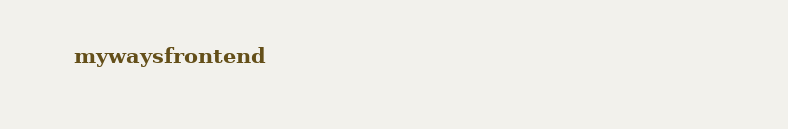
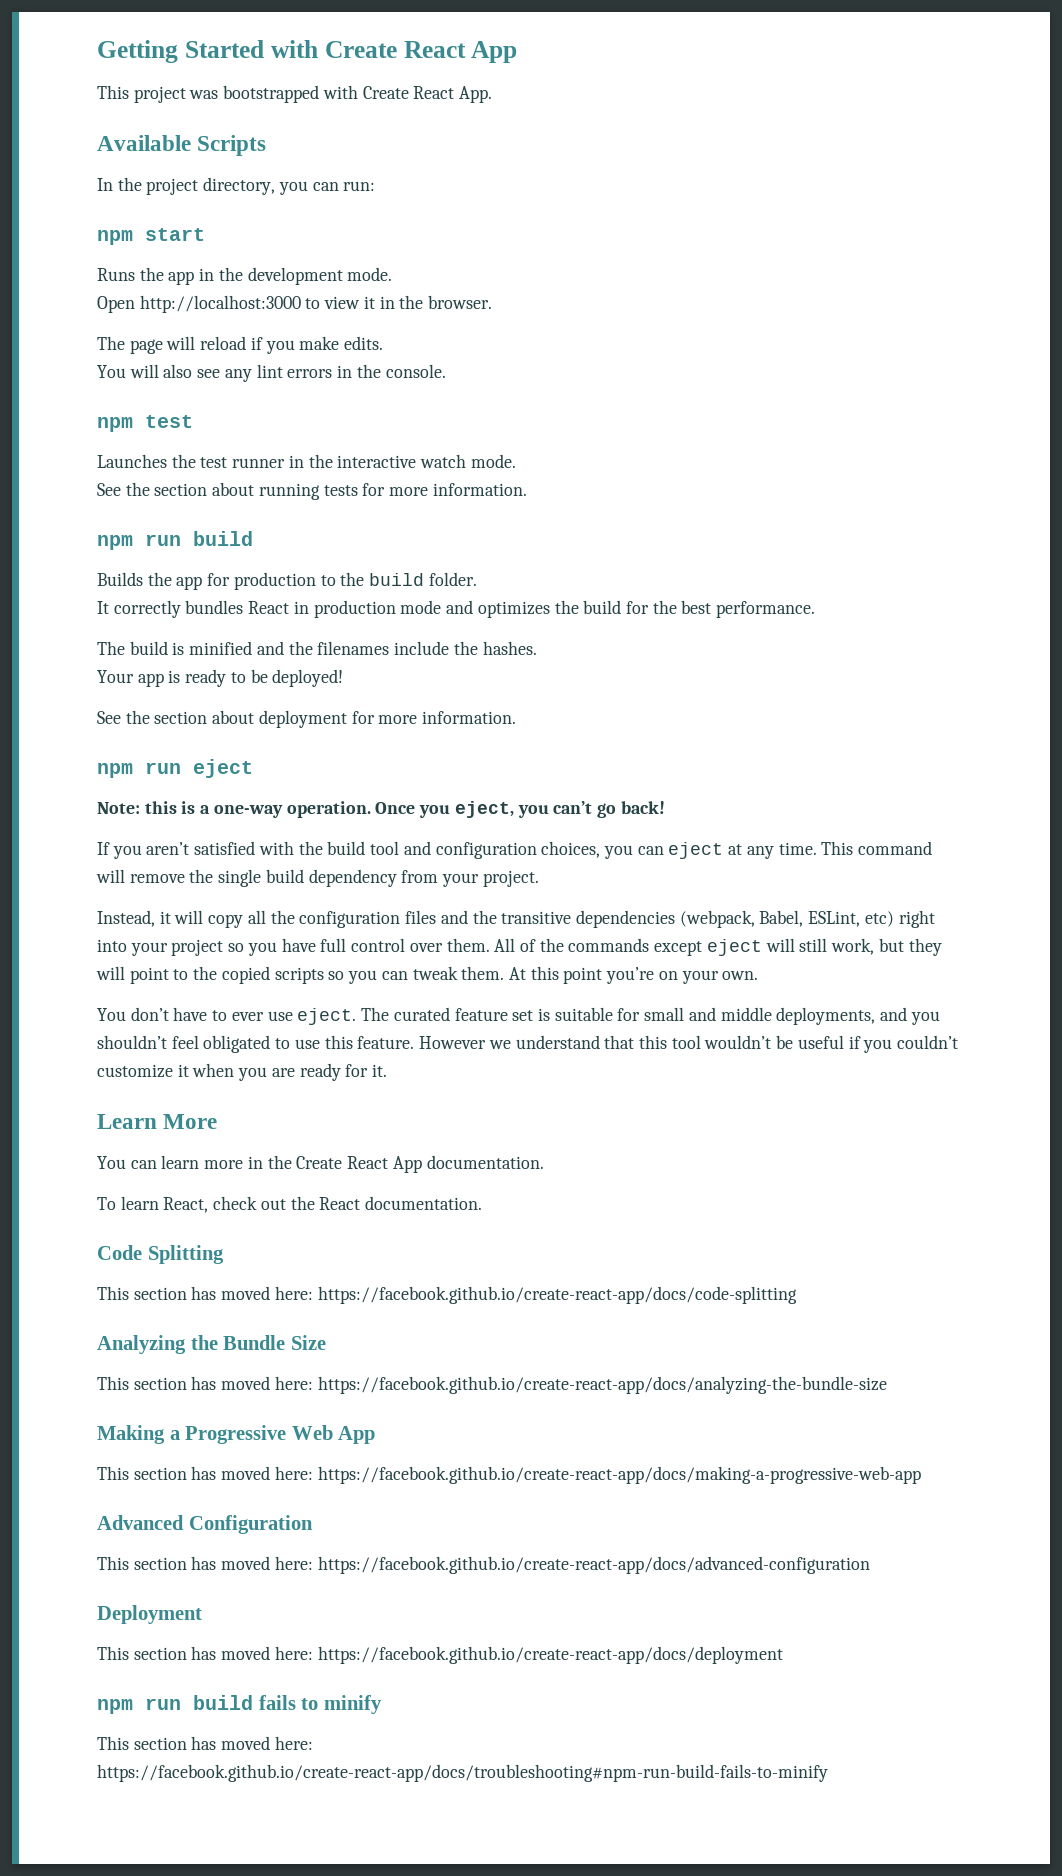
[74,47,266,67] mywaysfrontend -> [97,40,518,63] [97,85,493,103] [97,135,267,156] [97,177,376,195] [97,228,205,245] [97,267,393,285] [97,295,493,313] [97,336,384,354] [97,364,446,382] [97,415,193,432] [97,454,516,468] [97,482,527,500] [97,531,253,550] [97,572,477,590] [97,600,816,618] [97,641,537,655] [97,669,344,687] [97,710,517,728] [97,759,253,778] [97,801,665,818] [97,841,933,859] [96,869,539,887] [97,910,935,928] [97,938,942,956] [96,966,759,984] [97,1007,940,1025] [97,1035,959,1053] [97,1063,388,1081] [97,1114,218,1129] [97,1155,544,1173] [97,1196,483,1213] [97,1245,224,1264] [97,1286,797,1304] [97,1335,326,1354] [97,1376,887,1394] [97,1425,376,1444] [97,1466,921,1484] [97,1515,313,1534] [97,1556,870,1574] [97,1605,202,1624] [97,1646,783,1664] [97,1695,382,1714] [97,1736,313,1750] [97,1764,828,1782] Getting Started with Create React App // This project was bootstrapped with Create React App. // Available Scripts // In the project directory, you can run: // npm start // Runs the app in the development mode. // Open http://localhost:3000 to view it in the browser. // The page will reload if you make edits. // You will also see any lint errors in the console. // npm test // Launches the test runner in the interactive watch mode. // See the section about running tests for more information. // npm run build // Builds the app for production to the build folder. // It correctly bundles React in production mode and optimizes the build for the best performance. // The build is minified and the filenames include the hashes. // Your app is ready to be deployed! // See the section about deployment for more information. // npm run eject // Note: this is a one-way operation. Once you eject, you can’t go back! // If you aren’t satisfied with the build tool and configuration choices, you can eject at any time. This command will remove the single build dependency from your project. // Instead, it will copy all the configuration files and the transitive dependencies (webpack, Babel, ESLint, etc) right into your project so you have full control over them. All of the commands except eject will still work, but they will point to the copied scripts so you can tweak them. At this point you’re on your own. // You don’t have to ever use eject. The curated feature set is suitable for small and middle deployments, and you shouldn’t feel obligated to use this feature. However we understand that this tool wouldn’t be useful if you couldn’t customize it when you are ready for it. // Learn More // You can learn more in the Create React App documentation. // To learn React, check out the React documentation. // Code Splitting // This section has moved here: https://facebook.github.io/create-react-app/docs/code-splitting // Analyzing the Bundle Size // This section has moved here: https://facebook.github.io/create-react-app/docs/analyzing-the-bundle-size // Making a Progressive Web App // This section has moved here: https://facebook.github.io/create-react-app/docs/making-a-progressive-web-app // Advanced Configuration // This section has moved here: https://facebook.github.io/create-react-app/docs/advanced-configuration // Deployment // This section has moved here: https://facebook.github.io/create-react-app/docs/deployment // npm run build fails to minify // This section has moved here: https://facebook.github.io/create-react-app/docs/troubleshooting#npm-run-build-fails-to-minify

